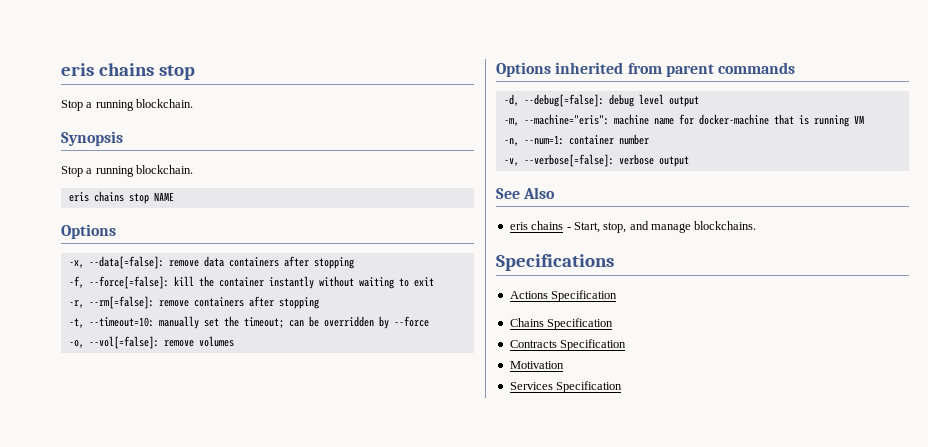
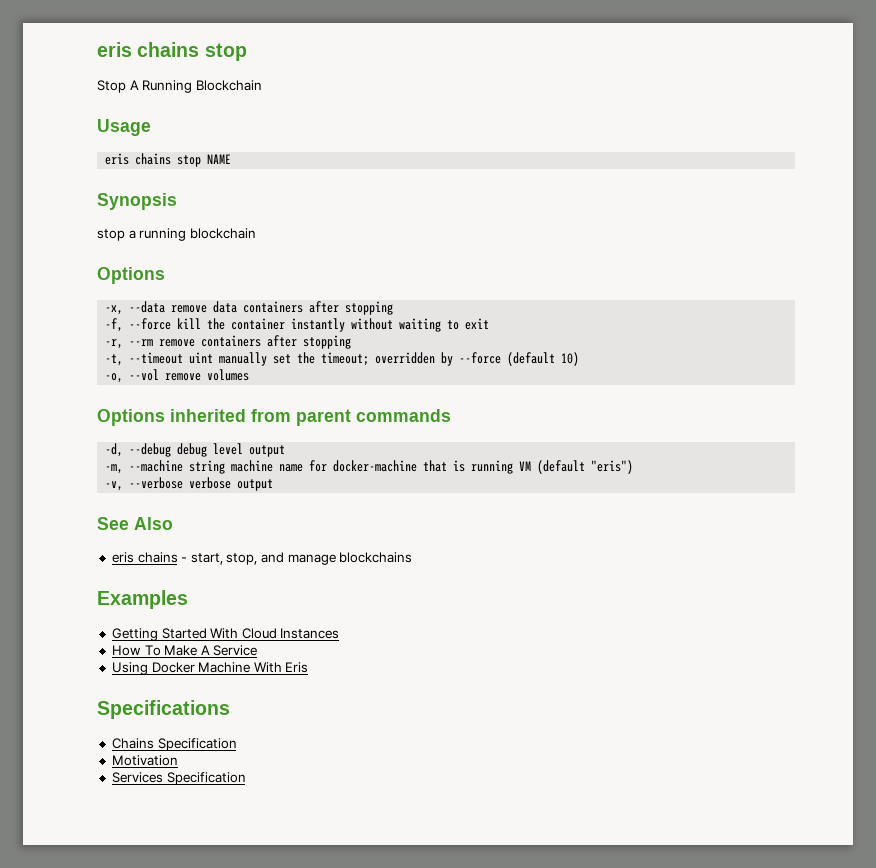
[86,99,194,111] [61,131,123,146] [61,165,194,177] a running blockchain. // Synopsis // Stop a running blockchain. -> [129,80,262,93] [97,119,151,136] A Running Blockchain // Usage
(174, 196) none -> [97,193,177,210] [97,228,256,241] // Synopsis // stop a running blockchain
[88,256,164,269] --data[=false]: -> [129,301,166,313] --data
[88,276,169,289] --force[=false]: -> [129,318,172,330] --force
[88,296,154,309] --rm[=false]: -> [129,339,154,346] --rm
[88,317,154,327] --timeout=10: -> [129,352,214,364] --timeout uint
[288,316,319,327] can be -> (370, 359) none
(429, 321) none -> [507,352,580,366] (default 10)
[88,336,159,349] --vol[=false]: -> [129,369,160,381] --vol
[523,94,604,107] --debug[=false]: -> [129,443,172,457] --debug
[523,114,609,125] --machine="eris": -> [129,460,226,474] --machine string
[503,134,649,146] // -n, --num=1: container number -> [537,460,634,474] (default "eris")
[523,154,614,167] --verbose[=false]: -> [129,477,184,489] --verbose
[573,222,600,233] Start, -> [190,553,223,565] start,
[694,221,757,230] blockchains. -> [339,552,413,563] [97,590,188,609] [111,628,340,641] [111,645,258,656] [111,662,309,675] blockchains // Examples // Getting Started With Cloud Instances // How To Make A Service // Using Docker Machine With Eris
[509,290,618,302] // Actions Specification -> (230, 709) none
[509,339,627,351] // Contracts Specification -> (237, 744) none

